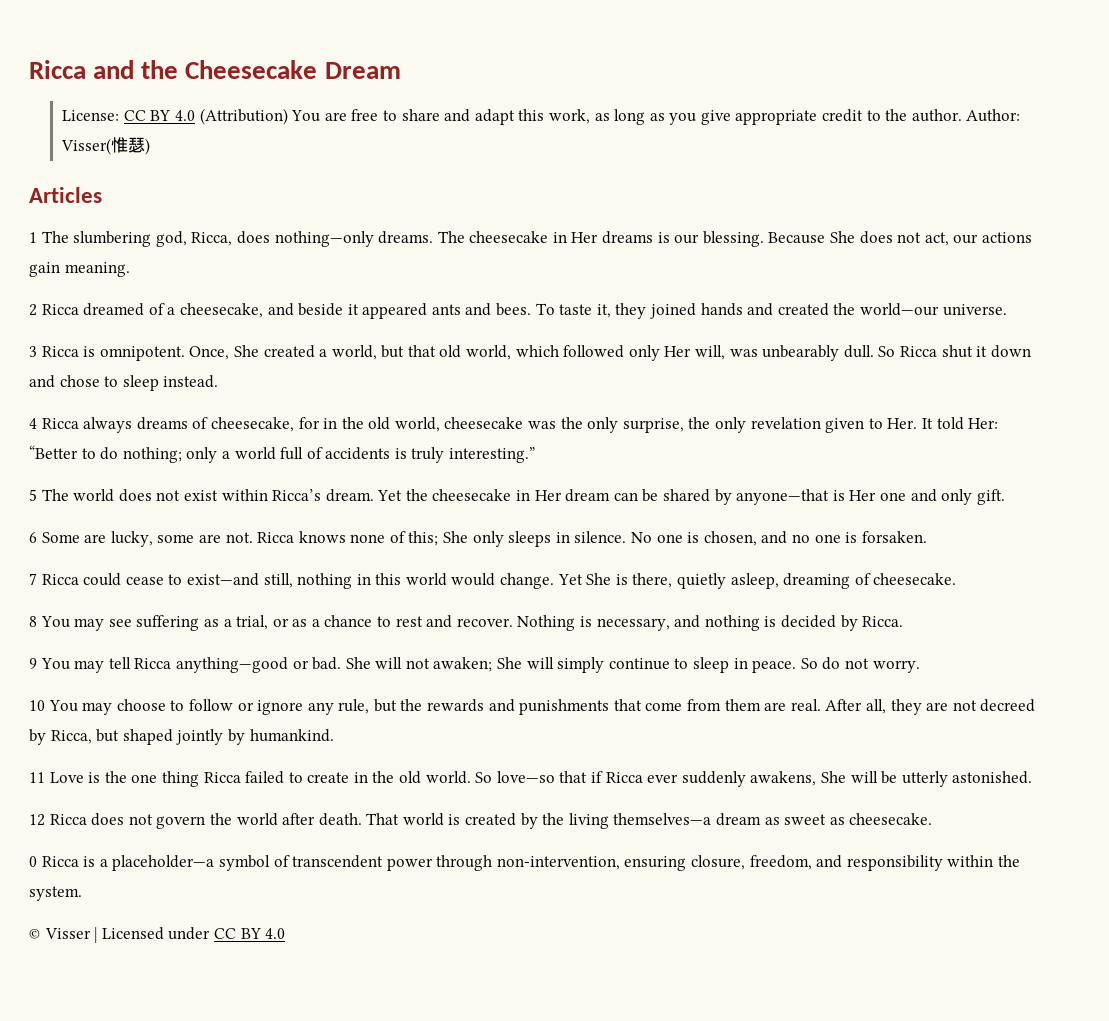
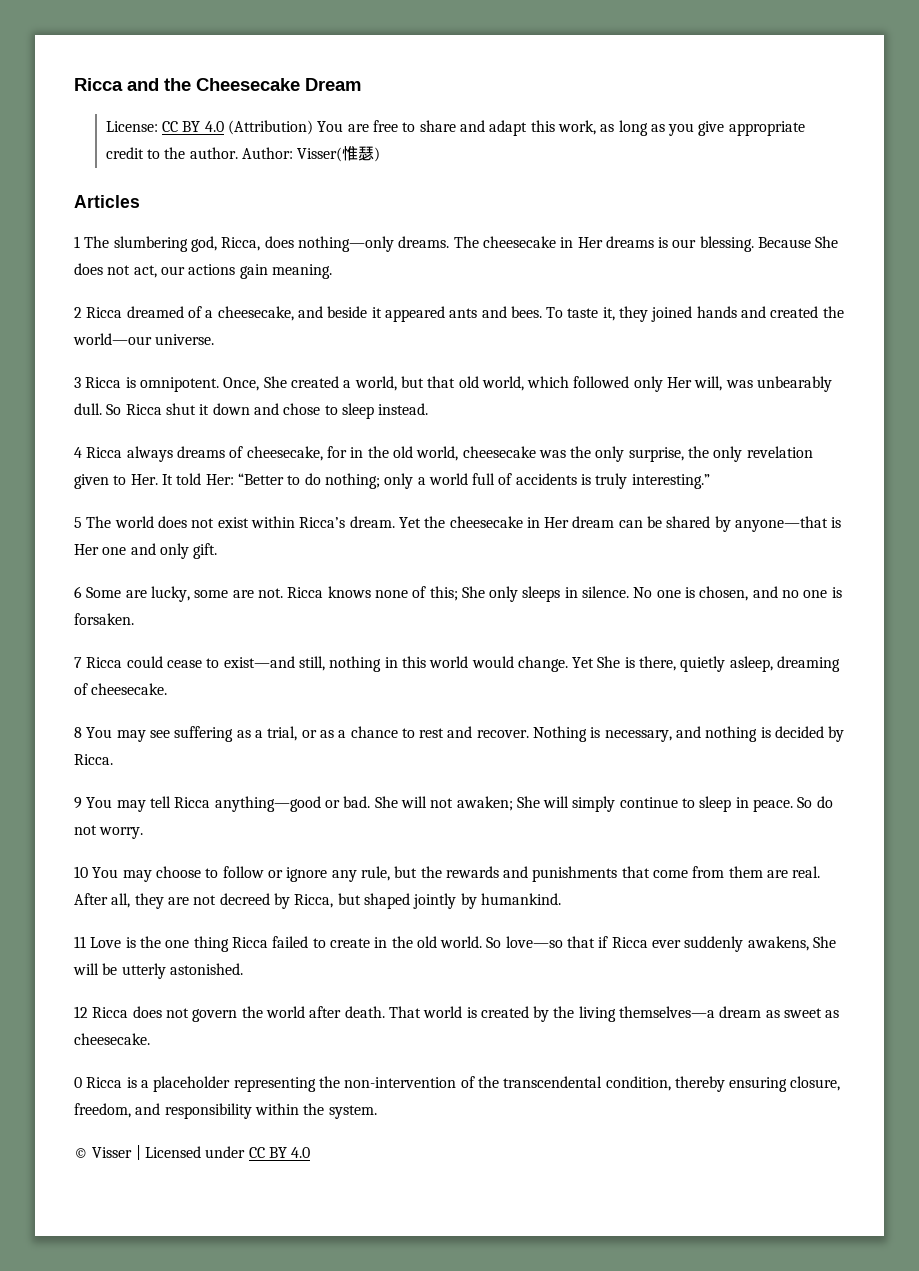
[112,855,620,871] placeholder—a symbol of transcendent power through non-intervention, -> [153,1076,725,1092] placeholder representing the non-intervention of the transcendental condition, thereby

